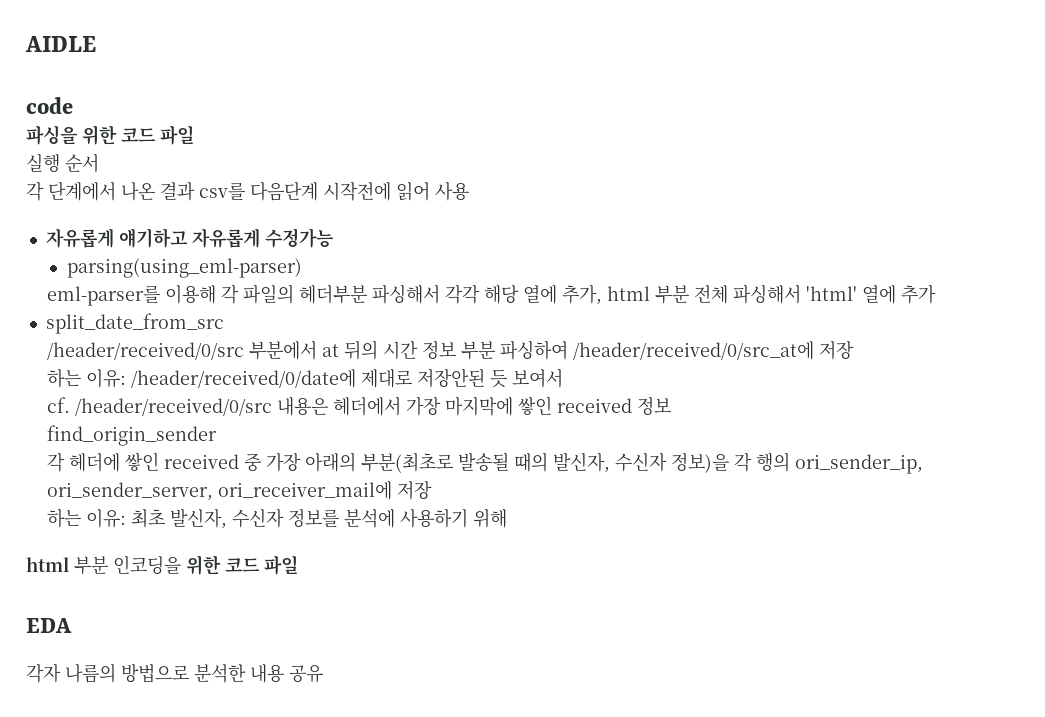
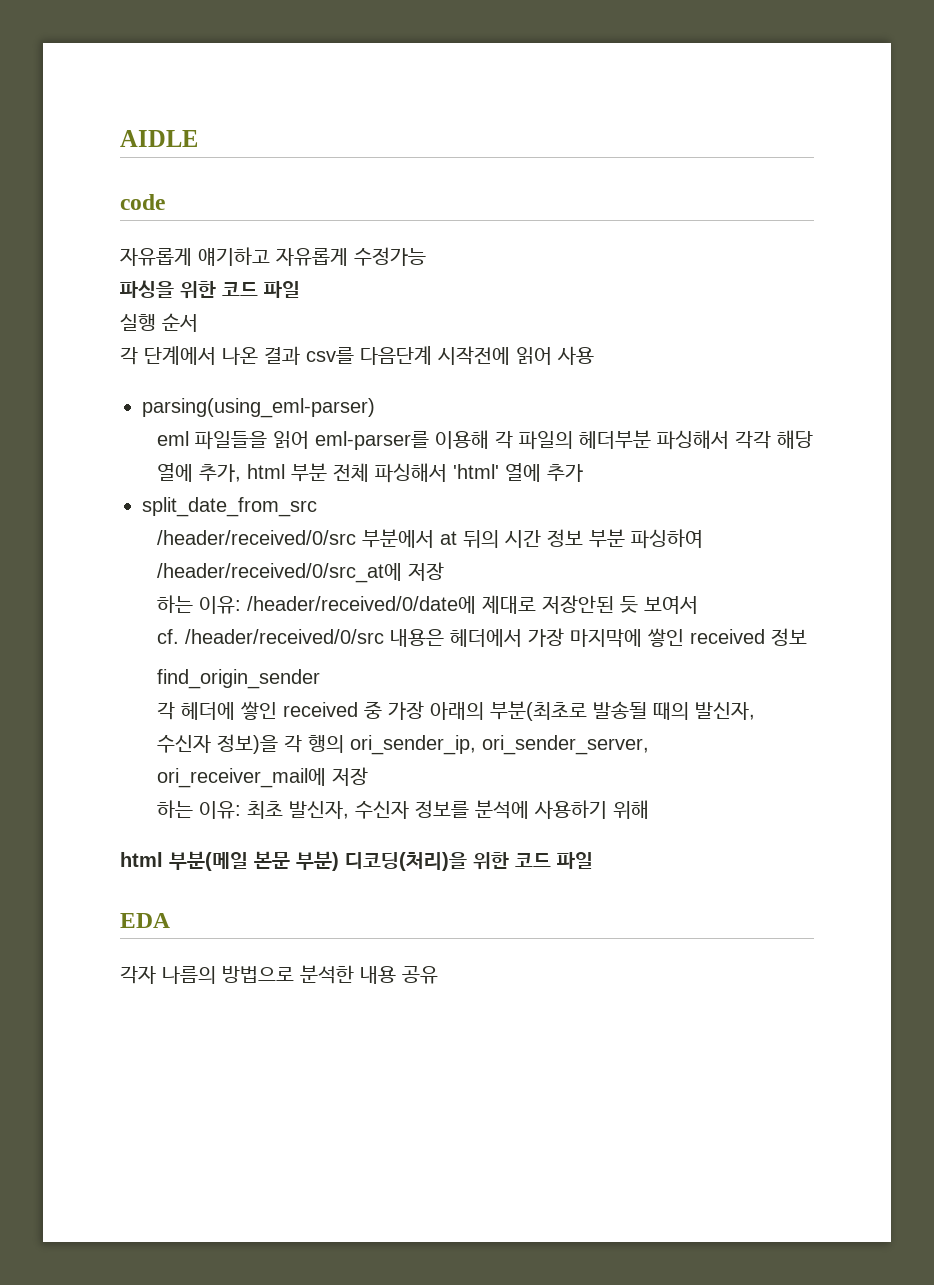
(73, 105) none -> [120,247,426,266] // 자유롭게 얘기하고 자유롭게 수정가능
[45,228,334,248] [66,258,302,278] 자유롭게 얘기하고 자유롭게 수정가능 // parsing(using_eml-parser) // -> [142,398,375,418] [157,431,310,450] parsing(using_eml-parser) // eml 파일들을 읽어
[74,555,181,575] 부분 인코딩을 -> [169,851,467,871] 부분(메일 본문 부분) 디코딩(처리)을

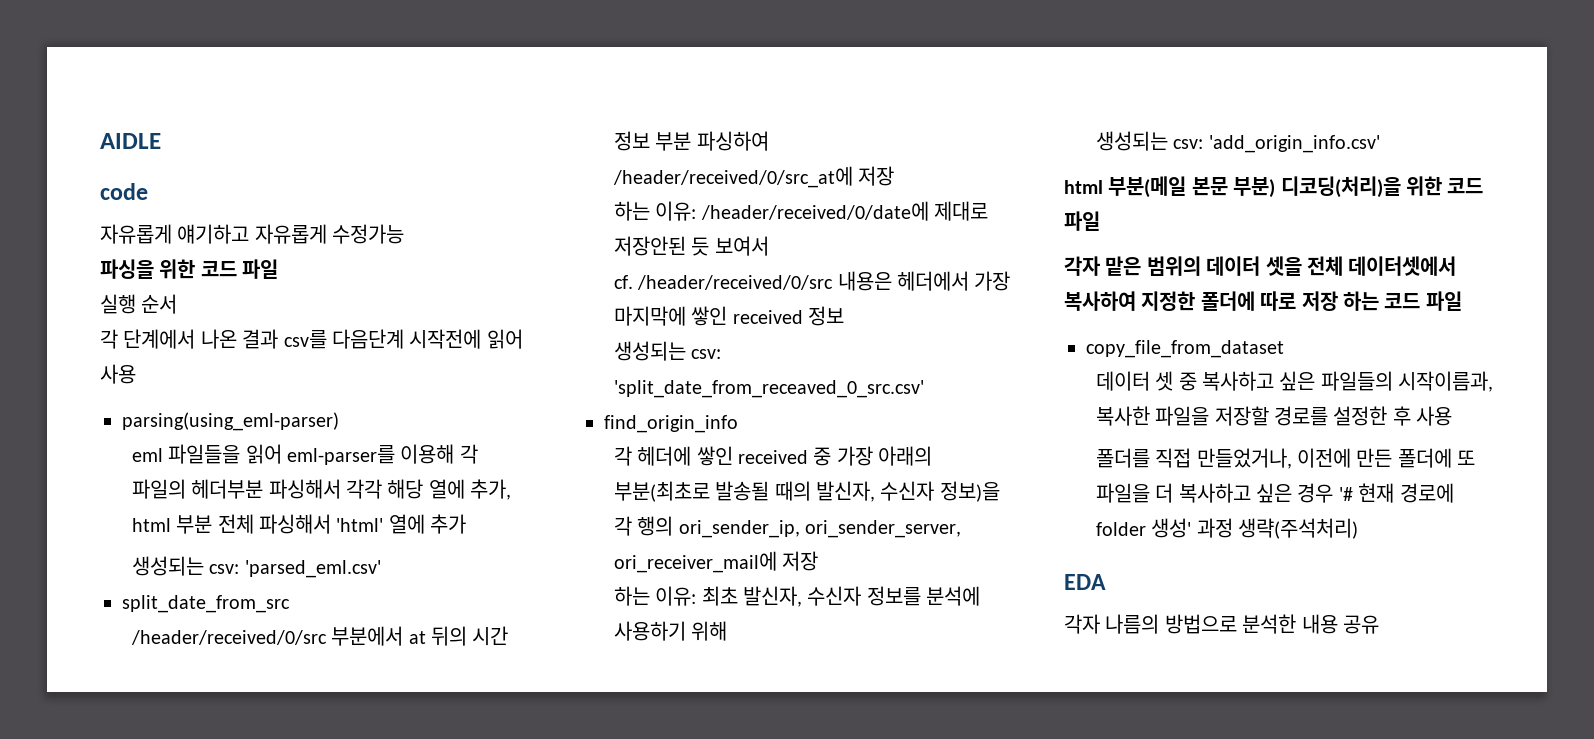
(584, 473) none -> [131,556,381,578] // 생성되는 csv: 'parsed_eml.csv'
[157,669,321,689] find_origin_sender -> [613,341,722,361] [613,380,924,398] [604,415,738,433] 생성되는 csv: 'split_date_from_receaved_0_src.csv' // find_origin_info
(650, 809) none -> [1095,131,1380,153] // 생성되는 csv: 'add_origin_info.csv'
(593, 860) none -> [1064,256,1457,276] [1064,291,1462,311] [1086,340,1284,358] [1095,371,1494,392] [1095,406,1453,426] [1095,448,1476,469] [1095,483,1454,503] [1095,518,1358,539] // 각자 맡은 범위의 데이터 셋을 전체 데이터셋에서 복사하여 지정한 폴더에 따로 저장 하는 코드 파일 // copy_file_from_dataset // 데이터 셋 중 복사하고 싶은 파일들의 시작이름과, 복사한 파일을 저장할 경로를 설정한 후 사용 // 폴더를 직접 만들었거나, 이전에 만든 폴더에 또 파일을 더 복사하고 싶은 경우 '# 현재 경로에 folder 생성' 과정 생략(주석처리)

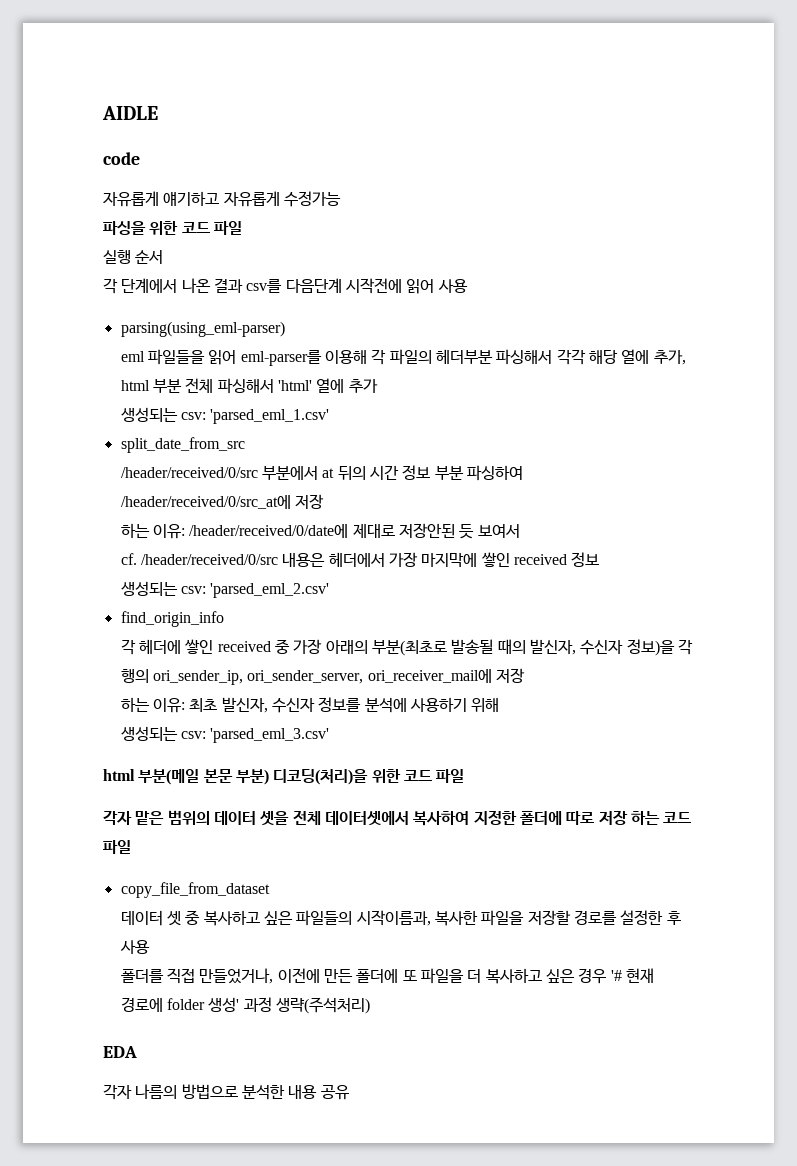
[244,560,381,578] 'parsed_eml.csv' -> [210,409,330,424] 'parsed_eml_1.csv'
[613,380,924,398] 'split_date_from_receaved_0_src.csv' -> [210,583,330,598] 'parsed_eml_2.csv'
[1208,135,1380,153] 'add_origin_info.csv' -> [210,728,330,743] 'parsed_eml_3.csv'

